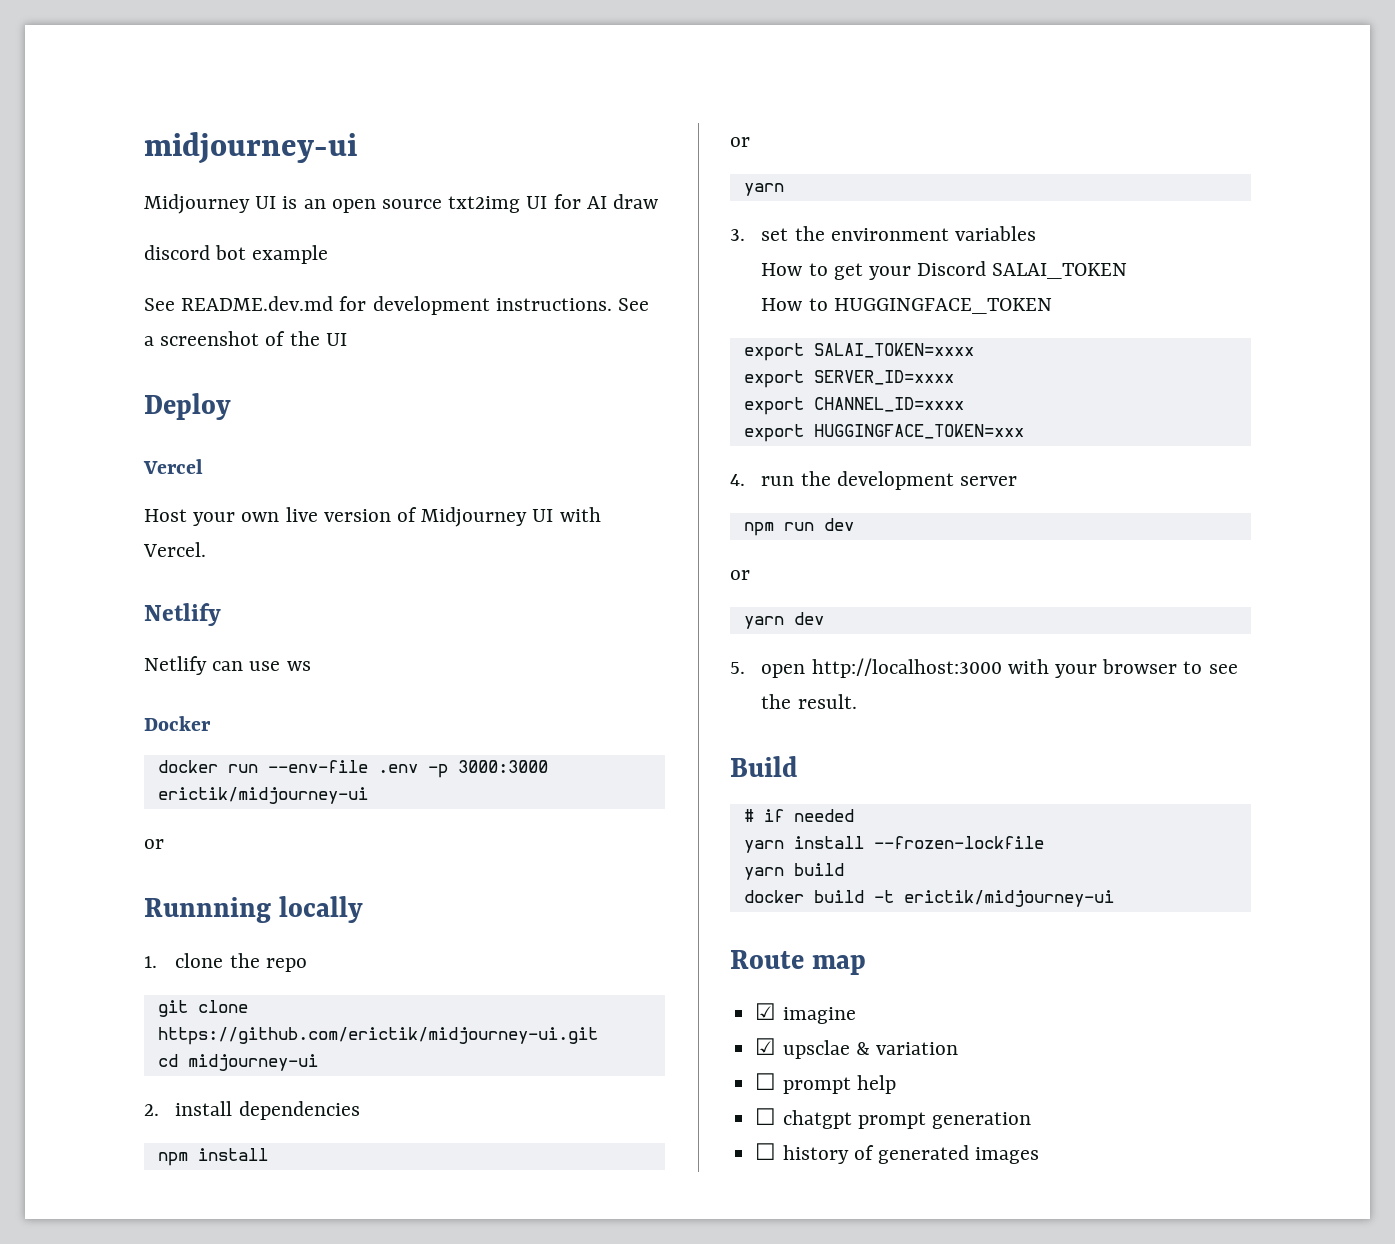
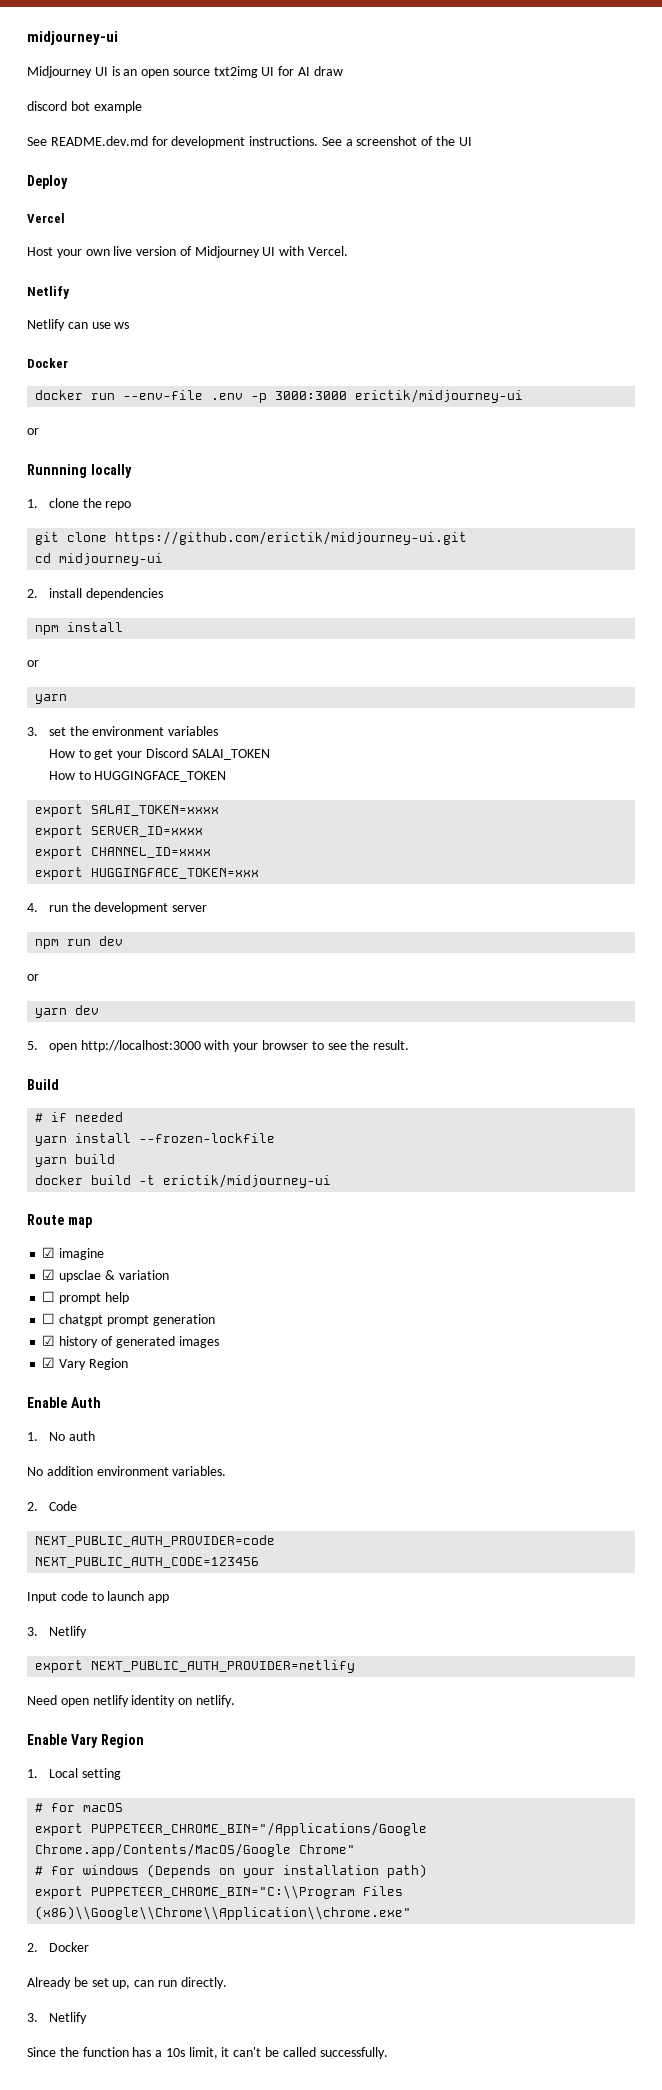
[755,1143,777,1160] ☐ -> [42,1335,56,1346] ☑
(1040, 1155) none -> [42,1357,128,1370] [27,1397,101,1408] [27,1431,95,1441] [27,1466,227,1476] [27,1501,77,1511] [35,1535,276,1547] [35,1557,260,1568] [27,1591,170,1603] [27,1626,87,1638] [35,1660,356,1673] [27,1695,235,1707] [27,1734,144,1748] [27,1768,121,1780] [35,1803,124,1812] [35,1822,428,1836] [35,1843,356,1857] [35,1864,428,1878] [35,1885,404,1899] [35,1906,412,1920] [27,1942,89,1952] [27,1977,227,1989] [27,2012,87,2024] [27,2047,388,2059] // ☑ Vary Region // Enable Auth // 1. No auth // No addition environment variables. // 2. Code // NEXT_PUBLIC_AUTH_PROVIDER=code // NEXT_PUBLIC_AUTH_CODE=123456 // Input code to launch app // 3. Netlify // export NEXT_PUBLIC_AUTH_PROVIDER=netlify // Need open netlify identity on netlify. // Enable Vary Region // 1. Local setting // # for macOS // export PUPPETEER_CHROME_BIN="/Applications/Google Chrome.app/Contents/MacOS/Google Chrome" // # for windows (Depends on your installation path) // export PUPPETEER_CHROME_BIN="C:\\Program Files (x86)\\Google\\Chrome\\Application\\chrome.exe" // 2. Docker // Already be set up, can run directly. // 3. Netlify // Since the function has a 10s limit, it can't be called successfully.

